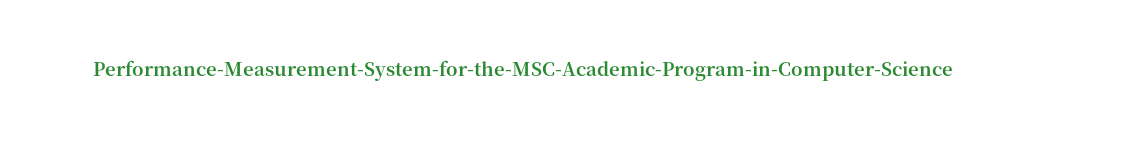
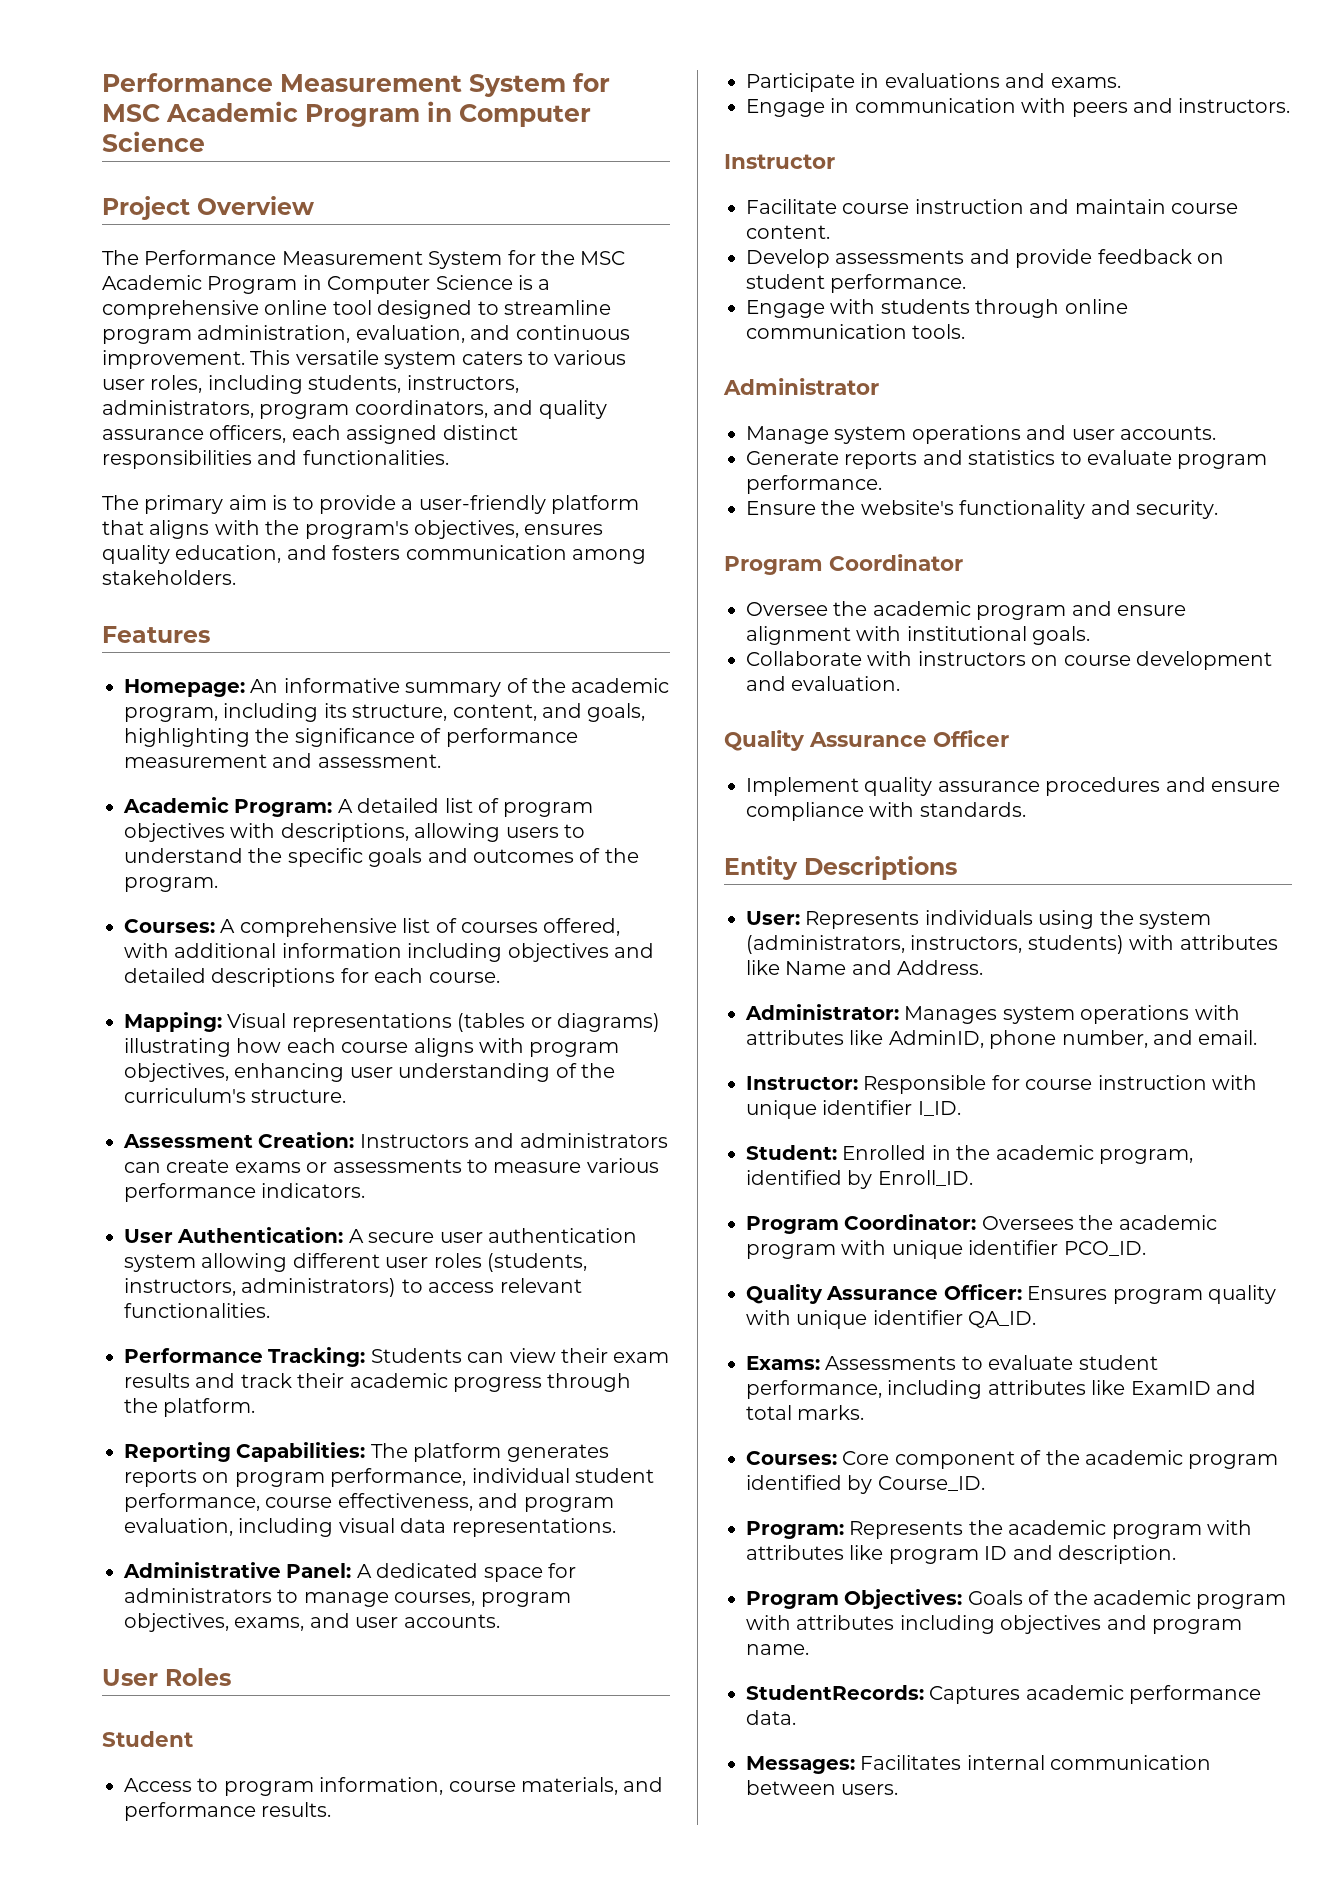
[93,60,953,81] Performance-Measurement-System-for-the-MSC-Academic-Program-in-Computer-Science -> [102,73,610,97] [102,101,591,127] [102,131,205,152] [102,196,314,220] [102,250,626,269] [102,275,551,294] [102,300,611,319] [102,325,630,344] [102,350,627,369] [102,375,519,394] [102,400,607,419] [102,425,518,444] [102,450,449,469] [102,495,640,514] [102,520,604,539] [102,545,646,564] [102,570,236,585] [102,626,210,643] [124,678,670,697] [124,703,646,722] [124,728,578,747] [124,753,441,768] [123,797,594,817] [124,823,585,842] [124,848,639,867] [124,877,218,892] [124,918,621,937] [124,943,654,962] [124,968,500,987] [124,1012,660,1032] [124,1038,620,1057] [124,1063,615,1082] [124,1088,347,1103] [123,1132,668,1148] [124,1158,659,1173] [124,1183,366,1202] [124,1227,637,1243] [124,1253,587,1272] [124,1278,582,1297] [124,1303,270,1318] [124,1347,670,1367] [124,1373,632,1392] [124,1398,256,1417] [124,1442,609,1462] [124,1468,654,1487] [124,1493,614,1512] [124,1518,616,1537] [123,1562,576,1582] [124,1588,571,1607] [124,1613,500,1632] [102,1668,231,1686] [102,1731,193,1747] [124,1777,664,1796] [124,1802,332,1821] [746,73,1121,92] [746,98,1291,117] [724,154,835,169] [746,199,1238,214] [746,225,830,239] [746,249,1224,268] [746,274,967,293] [746,299,1128,318] [746,324,966,339] [723,378,879,395] [746,425,1216,444] [746,450,1268,469] [746,475,882,494] [746,500,1218,519] [724,554,963,575] [746,601,1186,620] [746,626,1091,645] [746,651,1272,670] [746,676,901,691] [724,730,1009,751] [746,777,1280,796] [746,802,1026,821] [724,856,957,880] [746,910,1211,929] [746,935,1278,954] [746,960,984,975] [745,1004,1240,1024] [746,1030,1258,1049] [746,1075,1257,1094] [746,1100,961,1119] [746,1145,1193,1164] [746,1170,973,1189] [746,1214,1217,1234] [746,1240,1146,1259] [746,1284,1276,1304] [746,1310,1037,1329] [746,1355,1158,1370] [746,1380,1256,1399] [746,1405,865,1420] [746,1450,1279,1469] [746,1475,985,1494] [746,1520,1252,1539] [746,1545,1176,1564] [746,1589,1287,1609] [746,1615,1242,1634] [746,1644,809,1655] [746,1685,1262,1704] [746,1710,796,1725] [746,1755,1212,1774] [746,1780,899,1795] Performance Measurement System for MSC Academic Program in Computer Science // Project Overview // The Performance Measurement System for the MSC Academic Program in Computer Science is a comprehensive online tool designed to streamline program administration, evaluation, and continuous improvement. This versatile system caters to various user roles, including students, instructors, administrators, program coordinators, and quality assurance officers, each assigned distinct responsibilities and functionalities. // The primary aim is to provide a user-friendly platform that aligns with the program's objectives, ensures quality education, and fosters communication among stakeholders. // Features // Homepage: An informative summary of the academic program, including its structure, content, and goals, highlighting the significance of performance measurement and assessment. // Academic Program: A detailed list of program objectives with descriptions, allowing users to understand the specific goals and outcomes of the program. // Courses: A comprehensive list of courses offered, with additional information including objectives and detailed descriptions for each course. // Mapping: Visual representations (tables or diagrams) illustrating how each course aligns with program objectives, enhancing user understanding of the curriculum's structure. // Assessment Creation: Instructors and administrators can create exams or assessments to measure various performance indicators. // User Authentication: A secure user authentication system allowing different user roles (students, instructors, administrators) to access relevant functionalities. // Performance Tracking: Students can view their exam results and track their academic progress through the platform. // Reporting Capabilities: The platform generates reports on program performance, individual student performance, course effectiveness, and program evaluation, including visual data representations. // Administrative Panel: A dedicated space for administrators to manage courses, program objectives, exams, and user accounts. // User Roles // Student // Access to program information, course materials, and performance results. // Participate in evaluations and exams. // Engage in communication with peers and instructors. // Instructor // Facilitate course instruction and maintain course content. // Develop assessments and provide feedback on student performance. // Engage with students through online communication tools. // Administrator // Manage system operations and user accounts. // Generate reports and statistics to evaluate program performance. // Ensure the website's functionality and security. // Program Coordinator // Oversee the academic program and ensure alignment with institutional goals. // Collaborate with instructors on course development and evaluation. // Quality Assurance Officer // Implement quality assurance procedures and ensure compliance with standards. // Entity Descriptions // User: Represents individuals using the system (administrators, instructors, students) with attributes like Name and Address. // Administrator: Manages system operations with attributes like AdminID, phone number, and email. // Instructor: Responsible for course instruction with unique identifier I_ID. // Student: Enrolled in the academic program, identified by Enroll_ID. // Program Coordinator: Oversees the academic program with unique identifier PCO_ID. // Quality Assurance Officer: Ensures program quality with unique identifier QA_ID. // Exams: Assessments to evaluate student performance, including attributes like ExamID and total marks. // Courses: Core component of the academic program identified by Course_ID. // Program: Represents the academic program with attributes like program ID and description. // Program Objectives: Goals of the academic program with attributes including objectives and program name. // StudentRecords: Captures academic performance data. // Messages: Facilitates internal communication between users.

